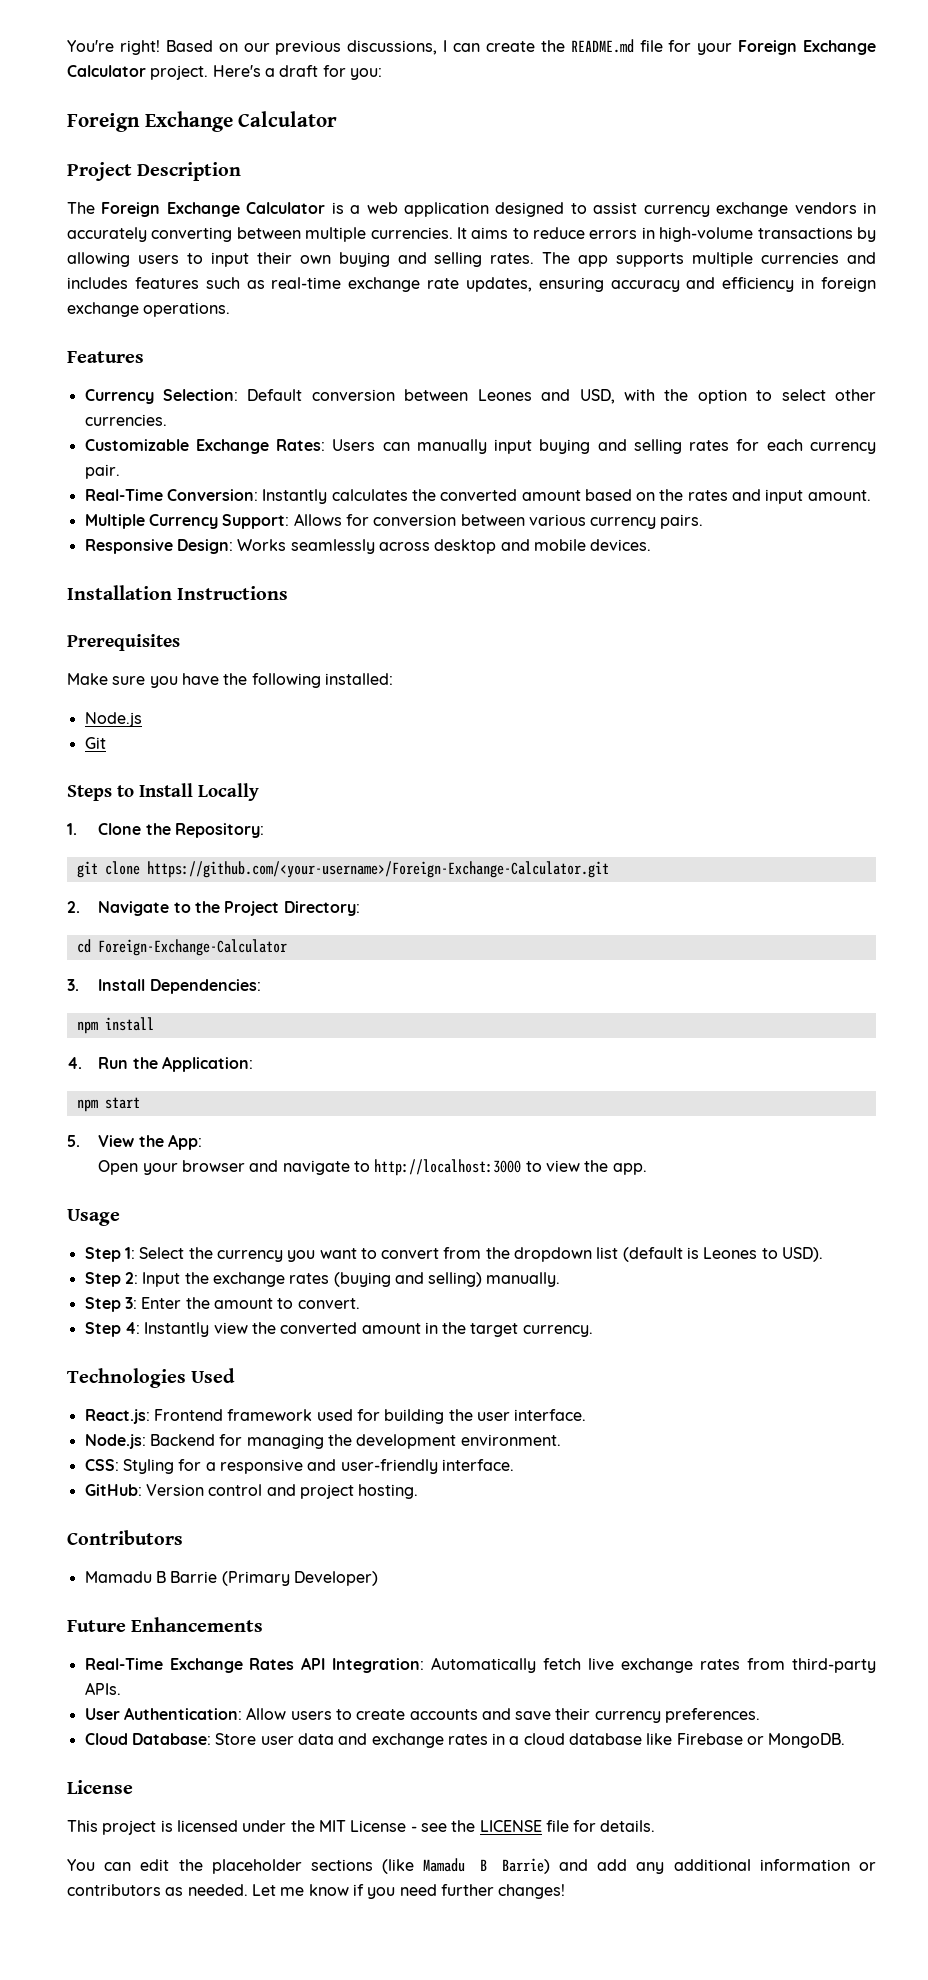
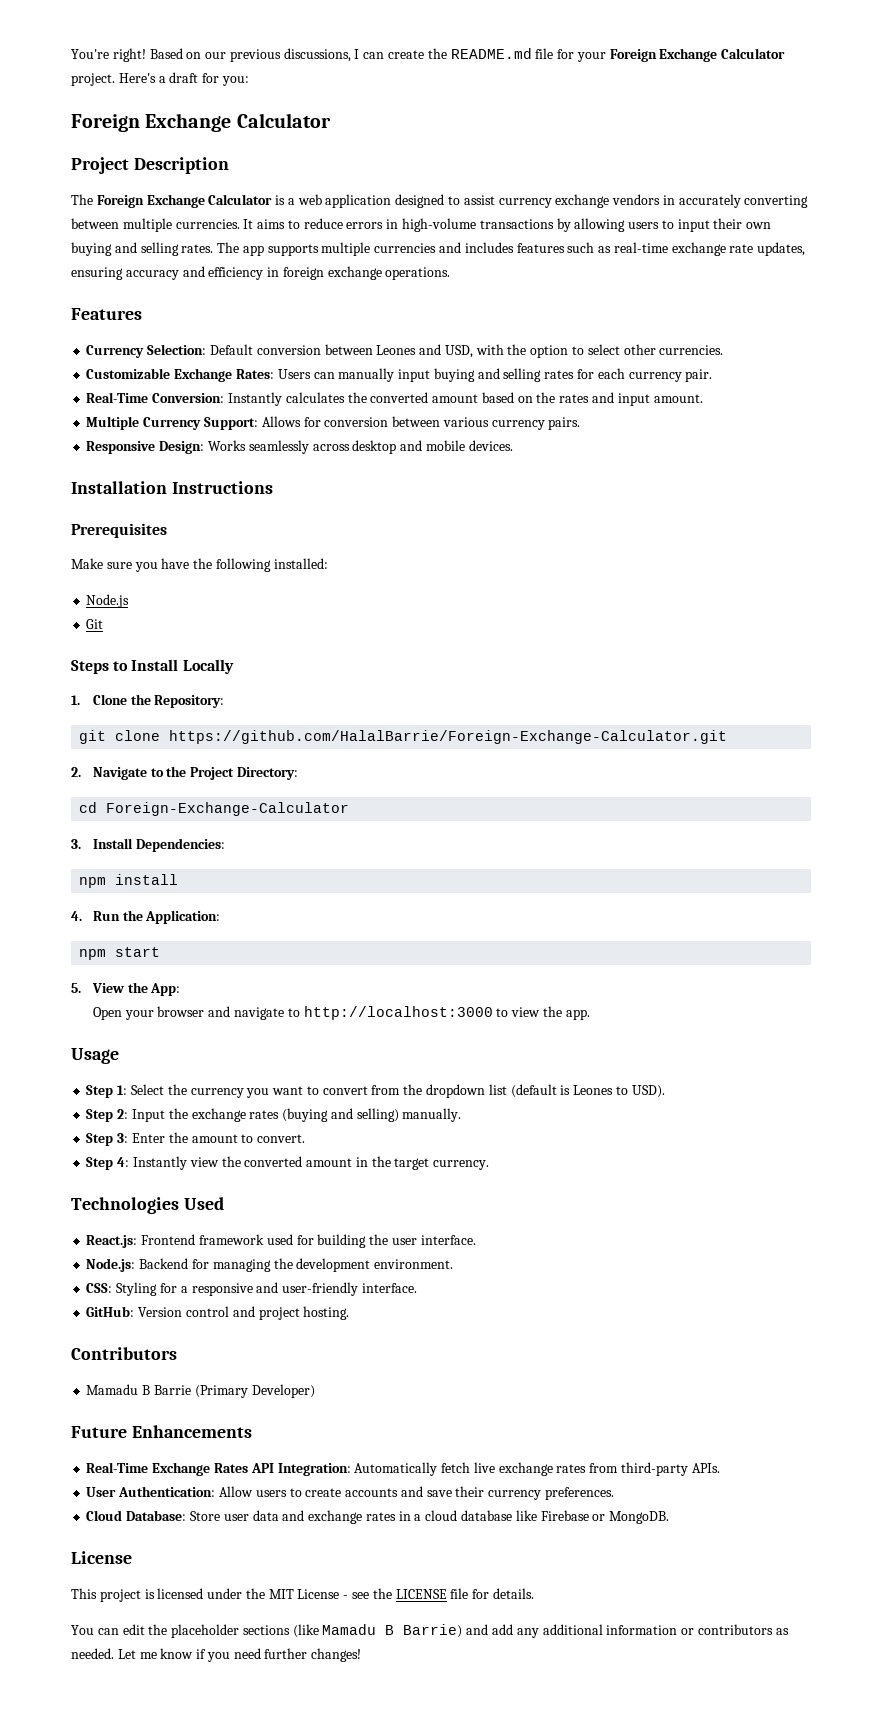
[146,861,609,878] https://github.com/<your-username>/Foreign-Exchange-Calculator.git -> [169,730,728,744] https://github.com/HalalBarrie/Foreign-Exchange-Calculator.git

